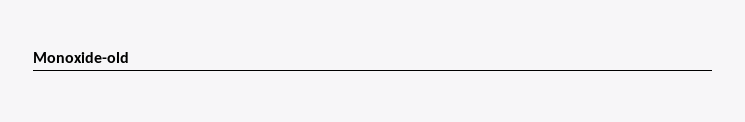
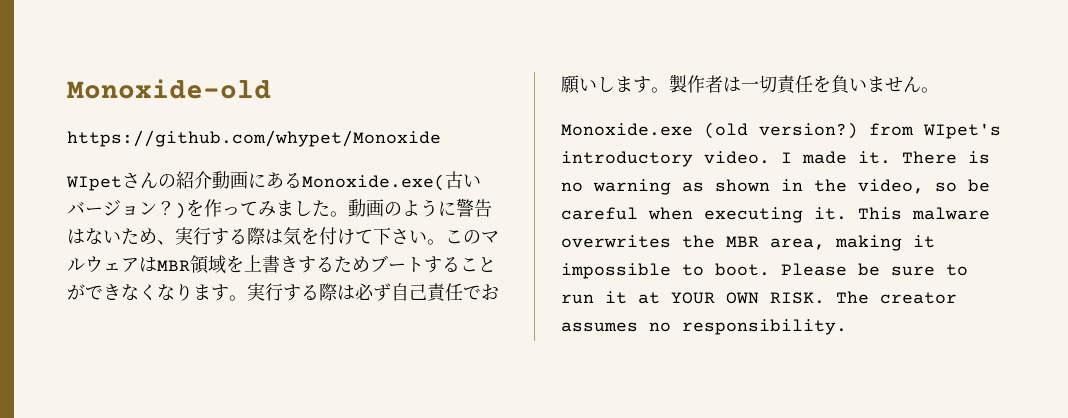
(129, 57) none -> [67,130,441,147] [66,171,481,191] [67,198,492,219] [67,227,499,245] [67,255,496,274] [67,283,499,302] [561,74,939,94] [561,122,1001,139] [561,151,990,167] [561,179,990,195] [561,207,990,223] [561,235,935,251] [561,263,968,279] [561,291,957,304] [561,319,847,335] // https://github.com/whypet/Monoxide // WIpetさんの紹介動画にあるMonoxide.exe(古いバージョン？)を作ってみました。動画のように警告はないため、実行する際は気を付けて下さい。このマルウェアはMBR領域を上書きするためブートすることができなくなります。実行する際は必ず自己責任でお願いします。製作者は一切責任を負いません。 // Monoxide.exe (old version?) from WIpet's introductory video. I made it. There is no warning as shown in the video, so be careful when executing it. This malware overwrites the MBR area, making it impossible to boot. Please be sure to run it at YOUR OWN RISK. The creator assumes no responsibility.

